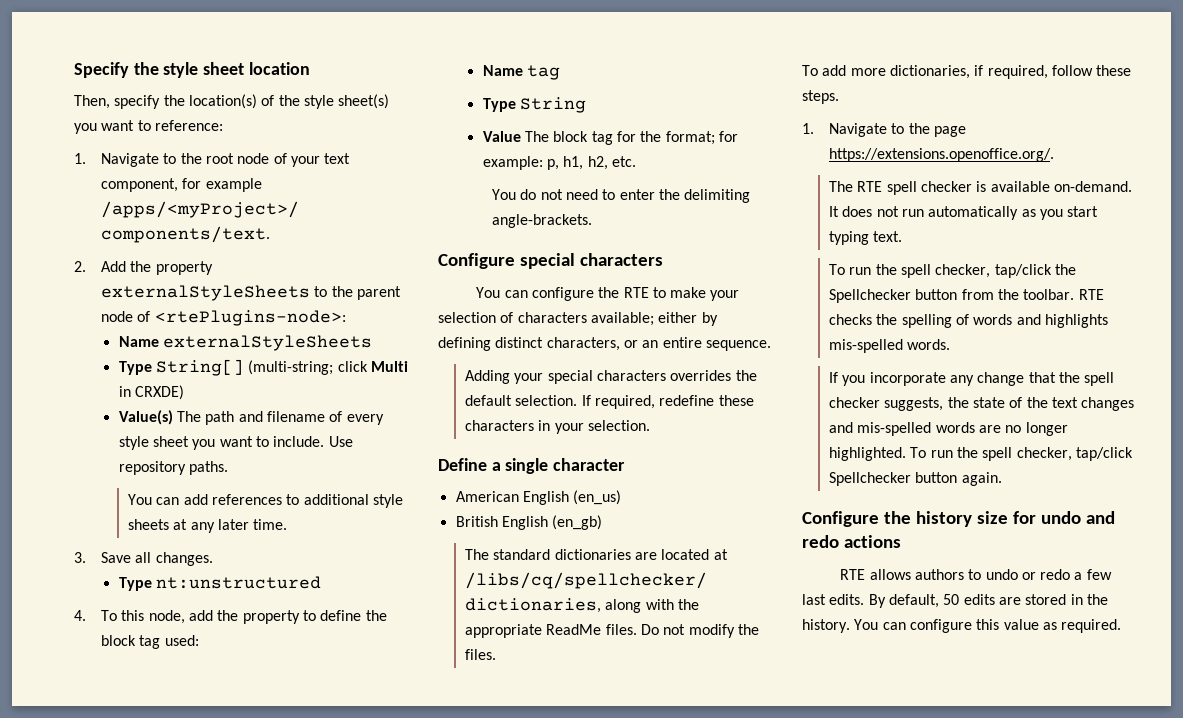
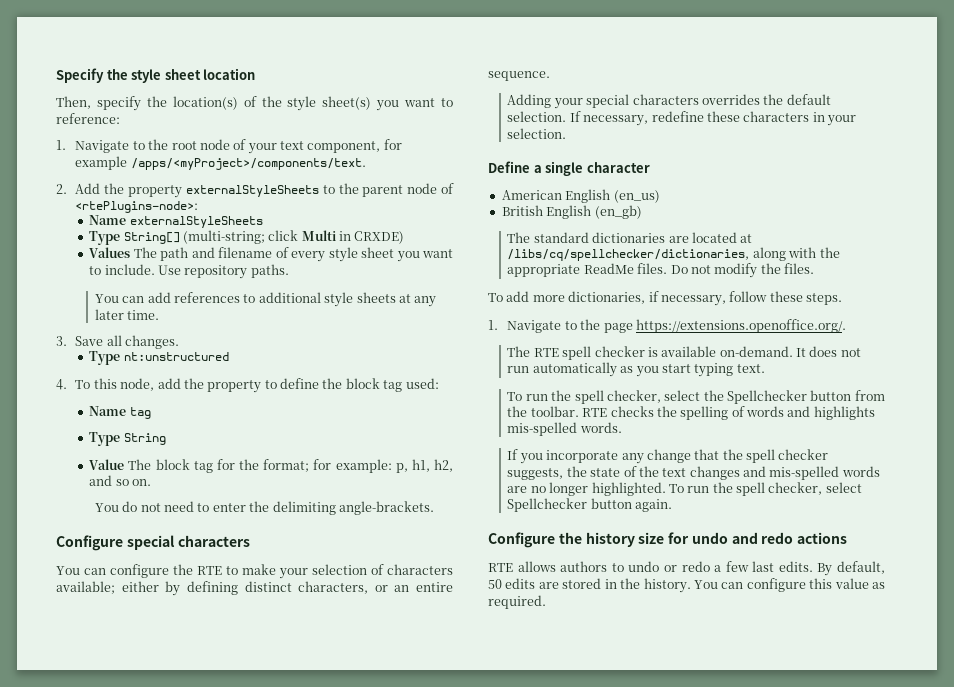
[118,410,173,425] Value(s) -> [89,247,131,258] Values
[611,156,636,167] etc. -> [89,475,151,486] and so on.
[595,395,656,409] required, -> [583,115,649,126] necessary,
[987,65,1048,79] required, -> [660,295,726,306] necessary,
[994,264,1052,278] tap/click -> [664,390,701,401] select
[1075,447,1133,461] tap/click -> [825,482,862,493] select

